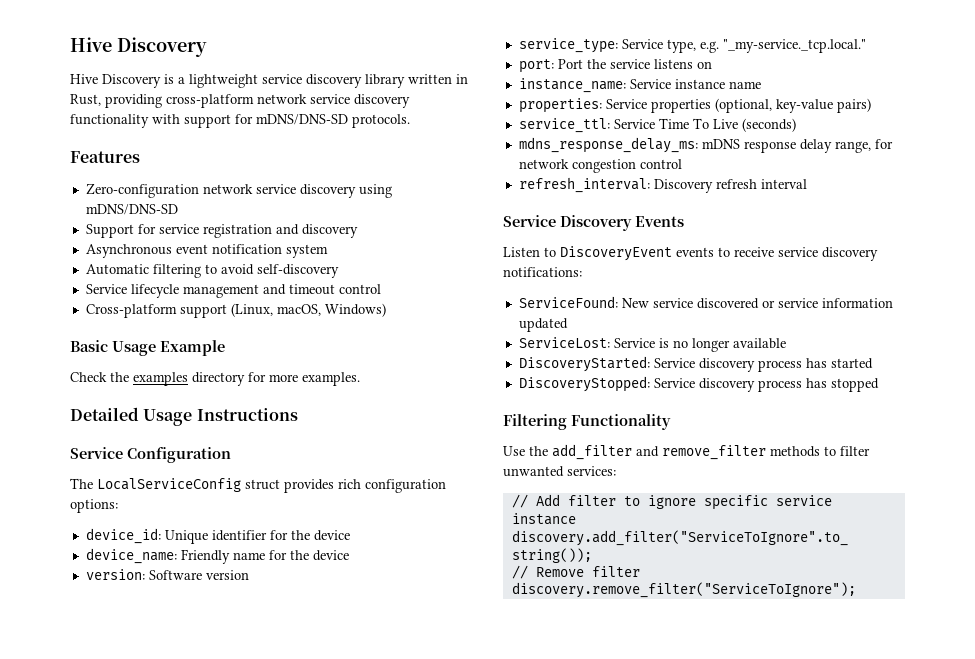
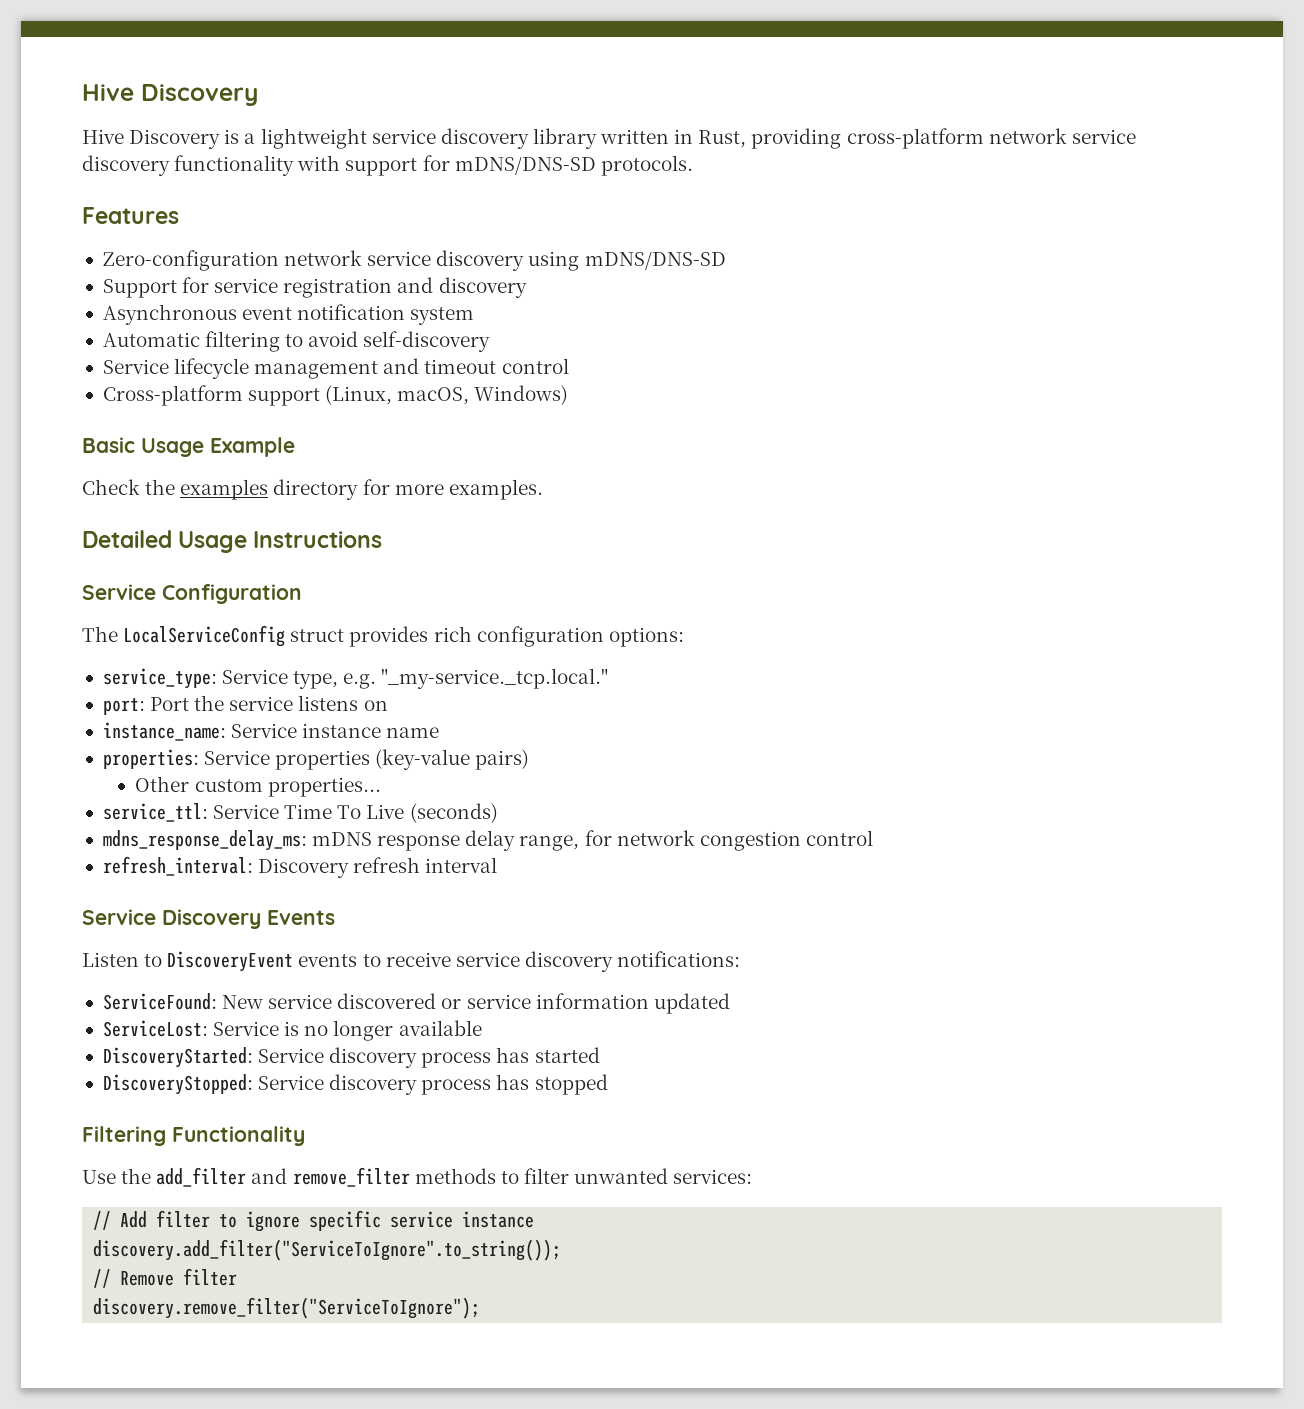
[85,528,350,544] [85,548,349,564] [85,569,249,580] // device_id: Unique identifier for the device // device_name: Friendly name for the device // version: Software version -> (684, 637) none
[714,98,833,113] (optional, key-value -> [375,749,471,770] (key-value
(871, 105) none -> [135,776,381,797] // Other custom properties...

